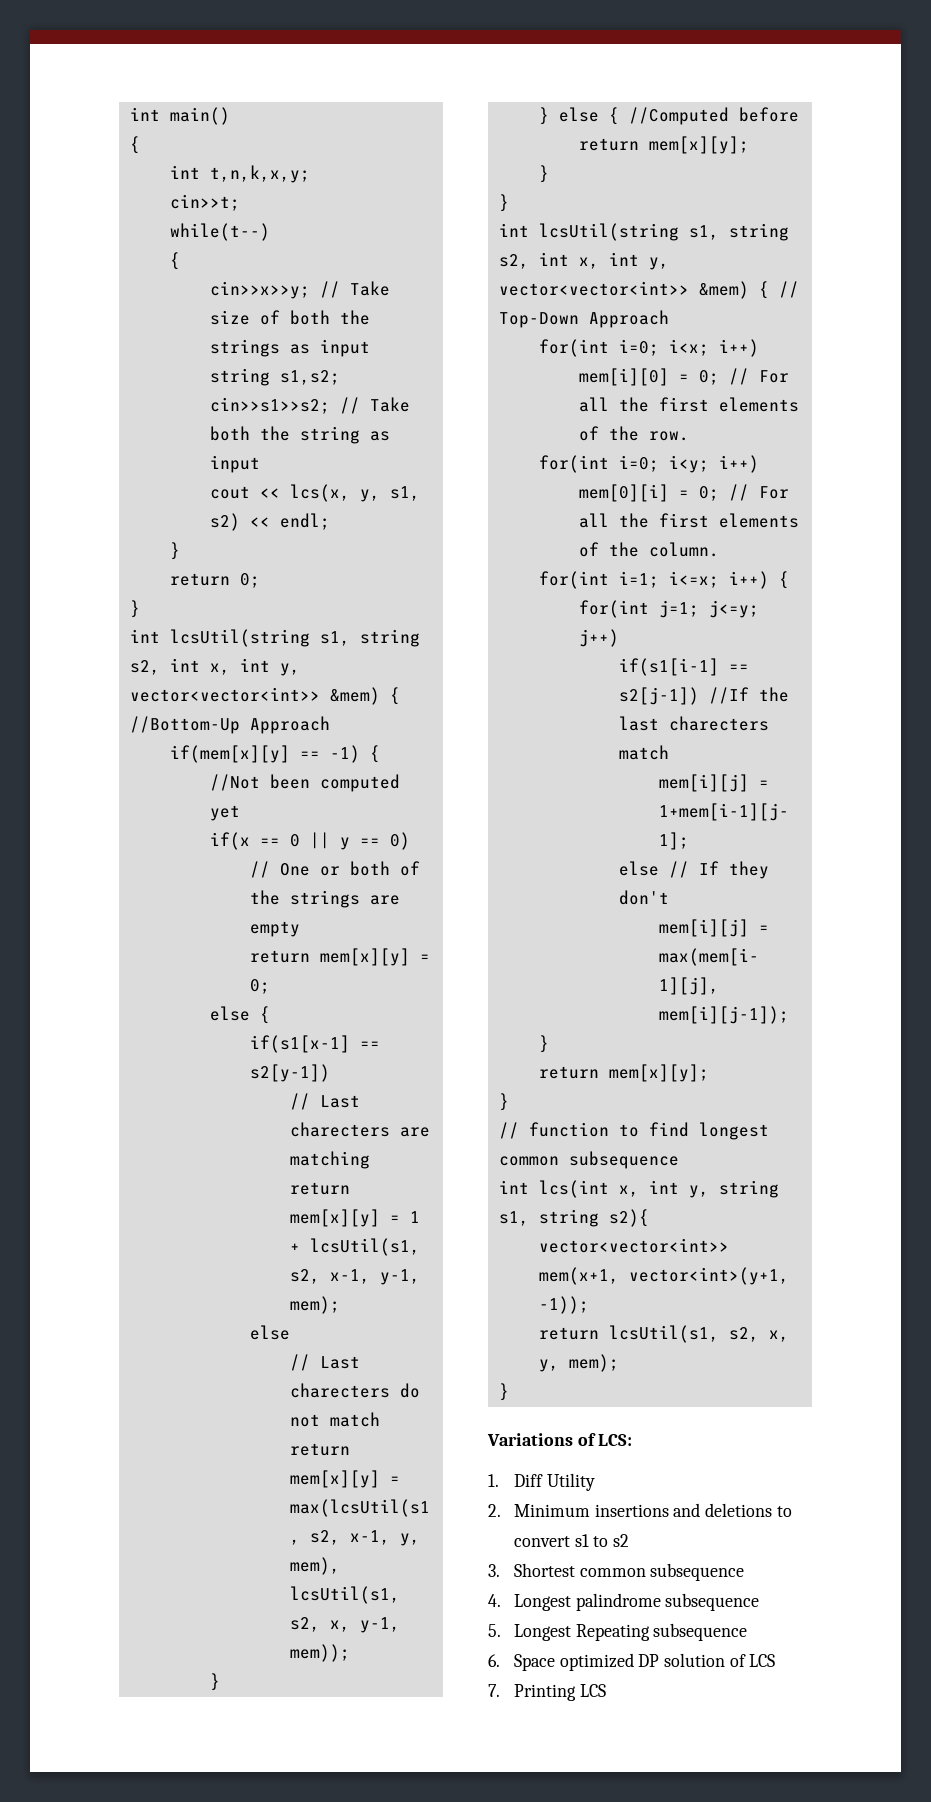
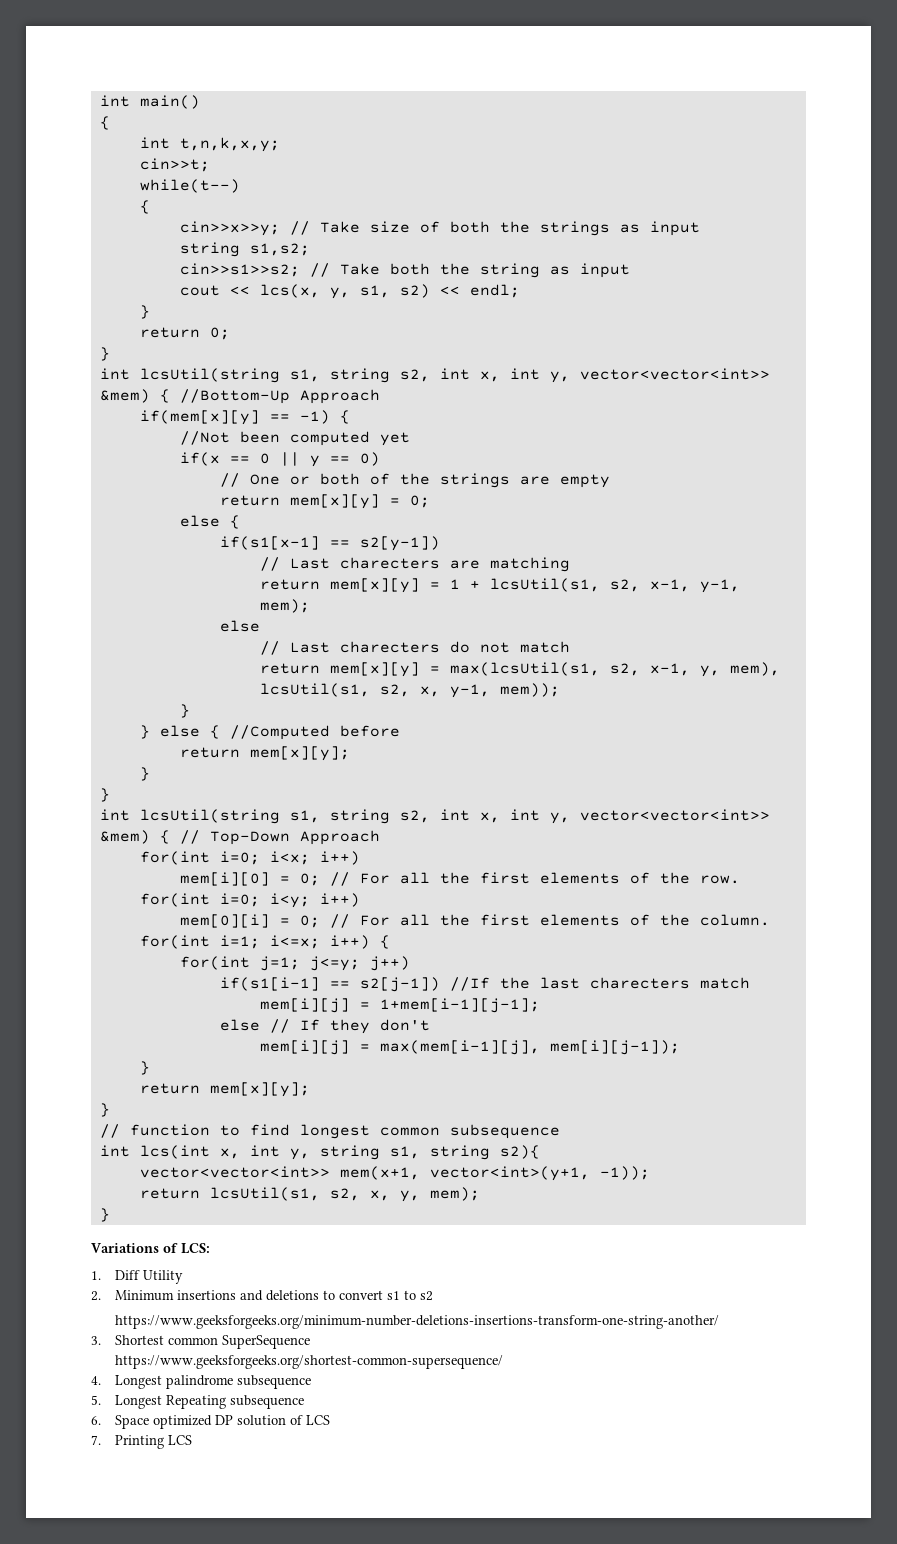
(630, 1540) none -> [114,1315,719,1329] // https://www.geeksforgeeks.org/minimum-number-deletions-insertions-transform-one-string-another/
[650,1563,745,1581] subsequence -> [221,1335,310,1349] [114,1355,503,1369] SuperSequence // https://www.geeksforgeeks.org/shortest-common-supersequence/

